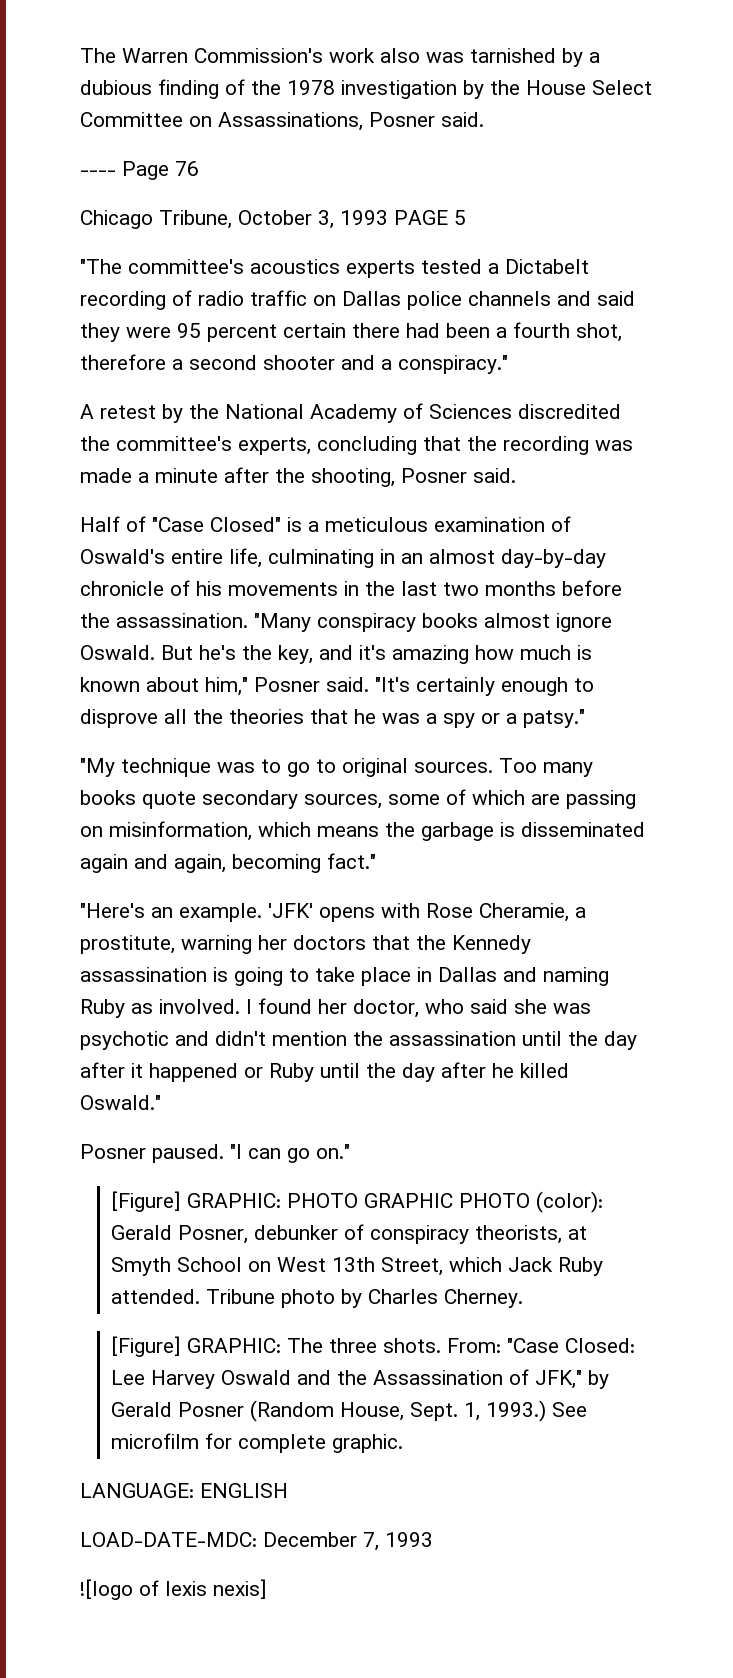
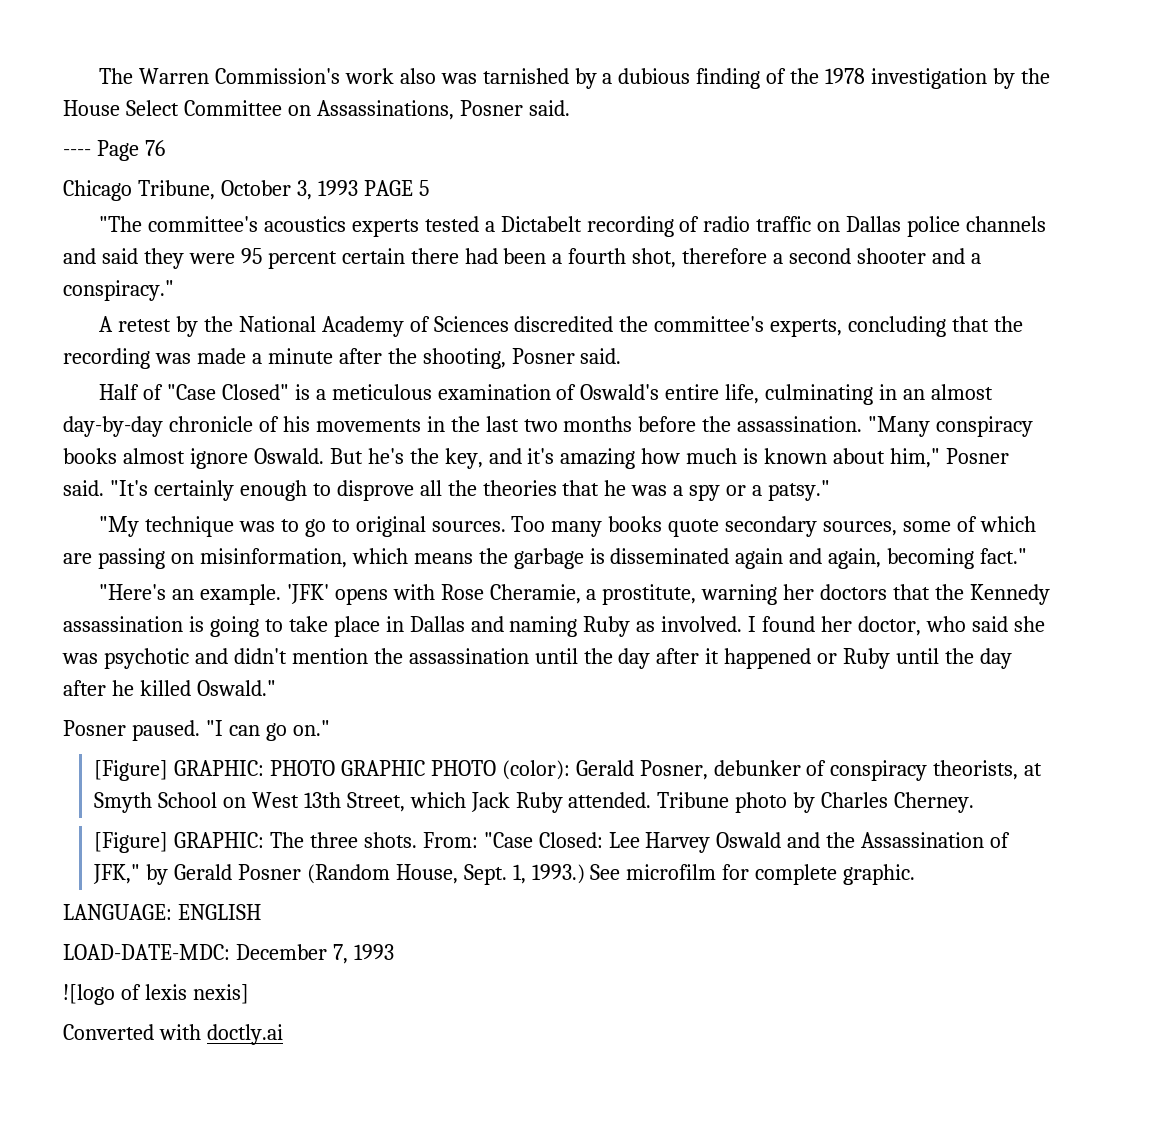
(267, 1589) none -> [63,1024,283,1045] // Converted with doctly.ai

